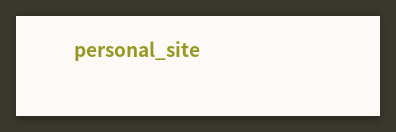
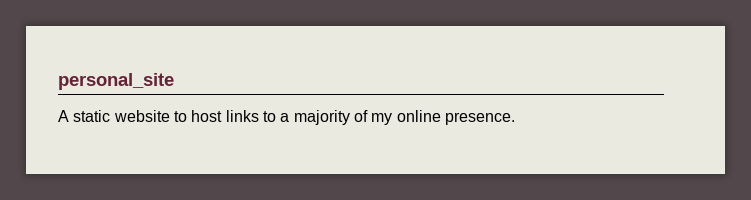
(200, 51) none -> [58,110,515,125] // A static website to host links to a majority of my online presence.

